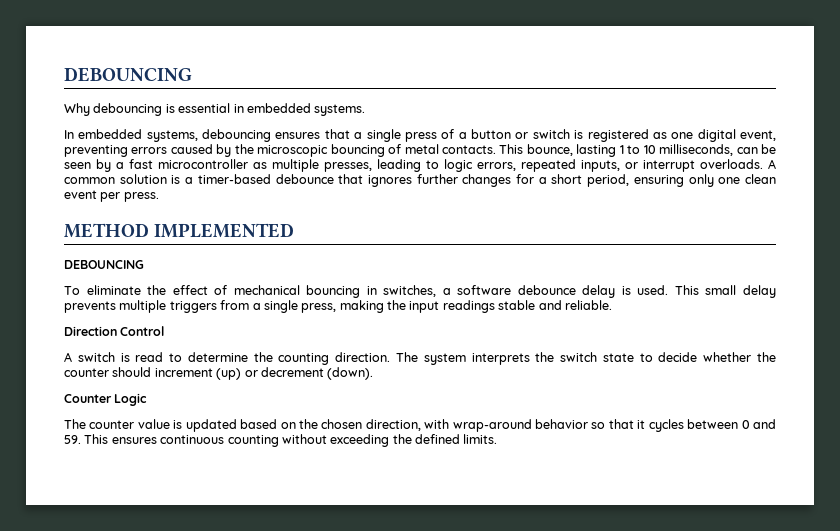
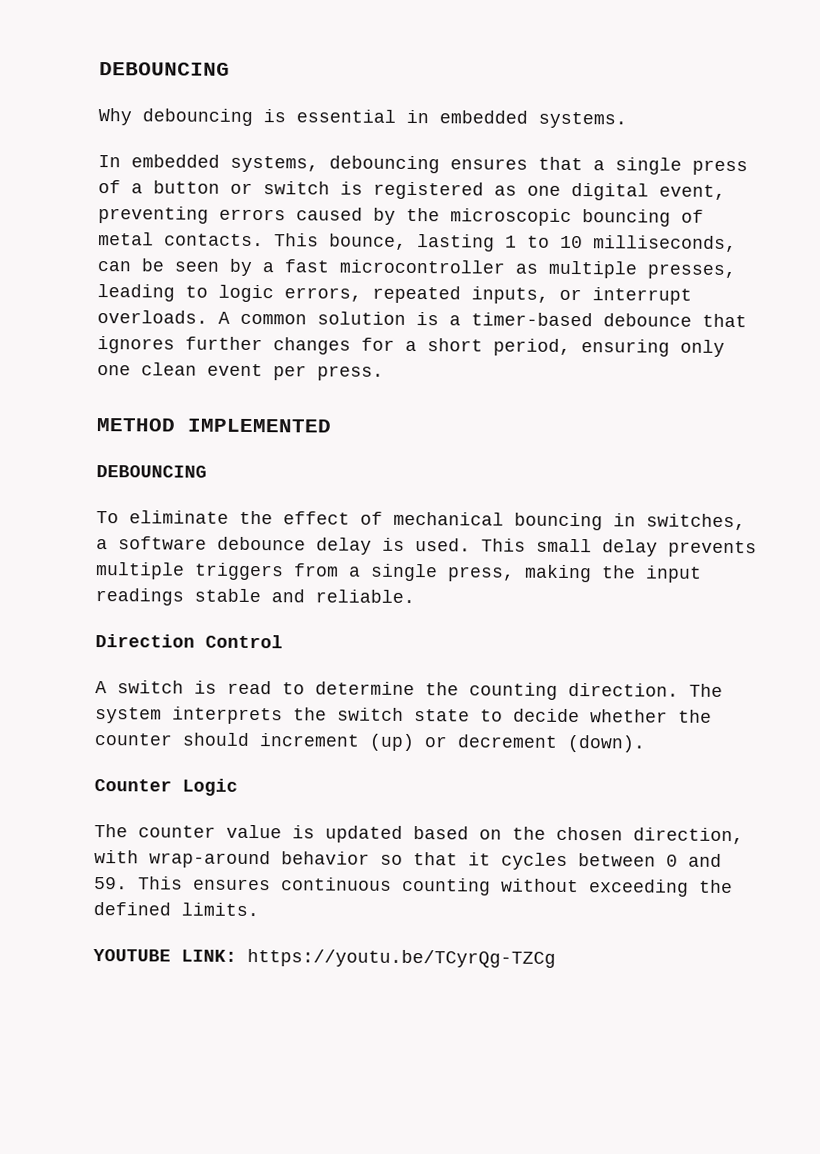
(498, 439) none -> [93,948,556,968] // YOUTUBE LINK: https://youtu.be/TCyrQg-TZCg

